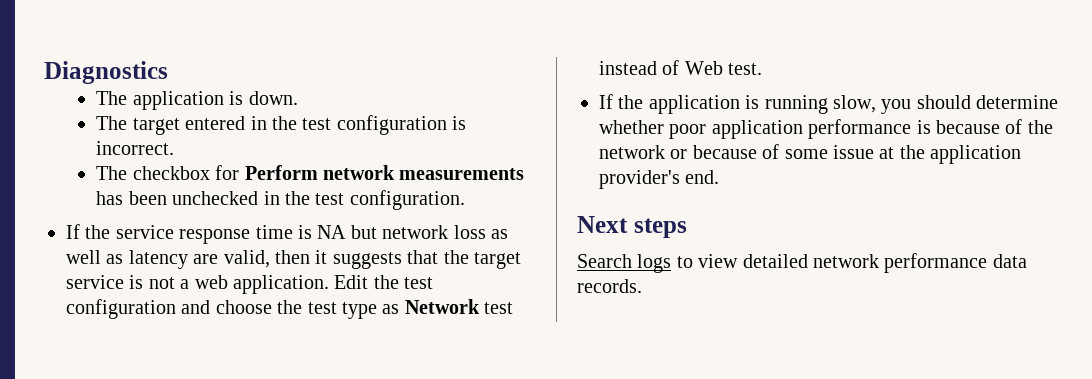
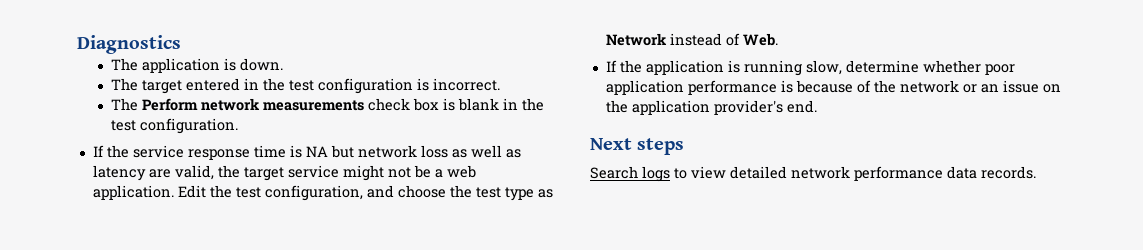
[132,165,240,180] checkbox for -> (138, 104) none
[96,191,259,205] has been unchecked -> [367,98,499,111] check box is blank
[275,250,521,269] [66,275,175,289] then it suggests that the target service is not -> [217,165,431,181] the target service might not be
[66,299,176,319] configuration -> [264,185,363,201] configuration,
[484,302,514,314] test -> (667, 39) none
[684,61,763,75] Web test. -> [742,33,778,46] Web.
[881,95,971,114] you should -> (842, 67) none
[692,144,895,159] because of some issue at -> [980,80,1061,93] an issue on

